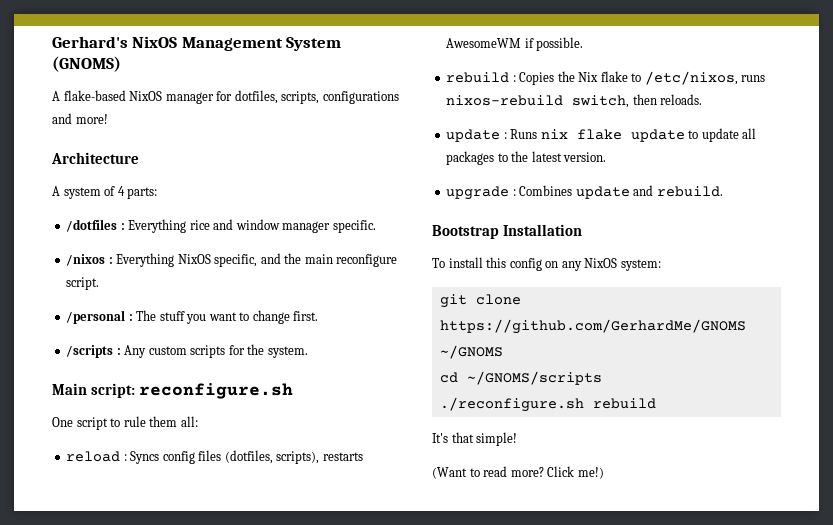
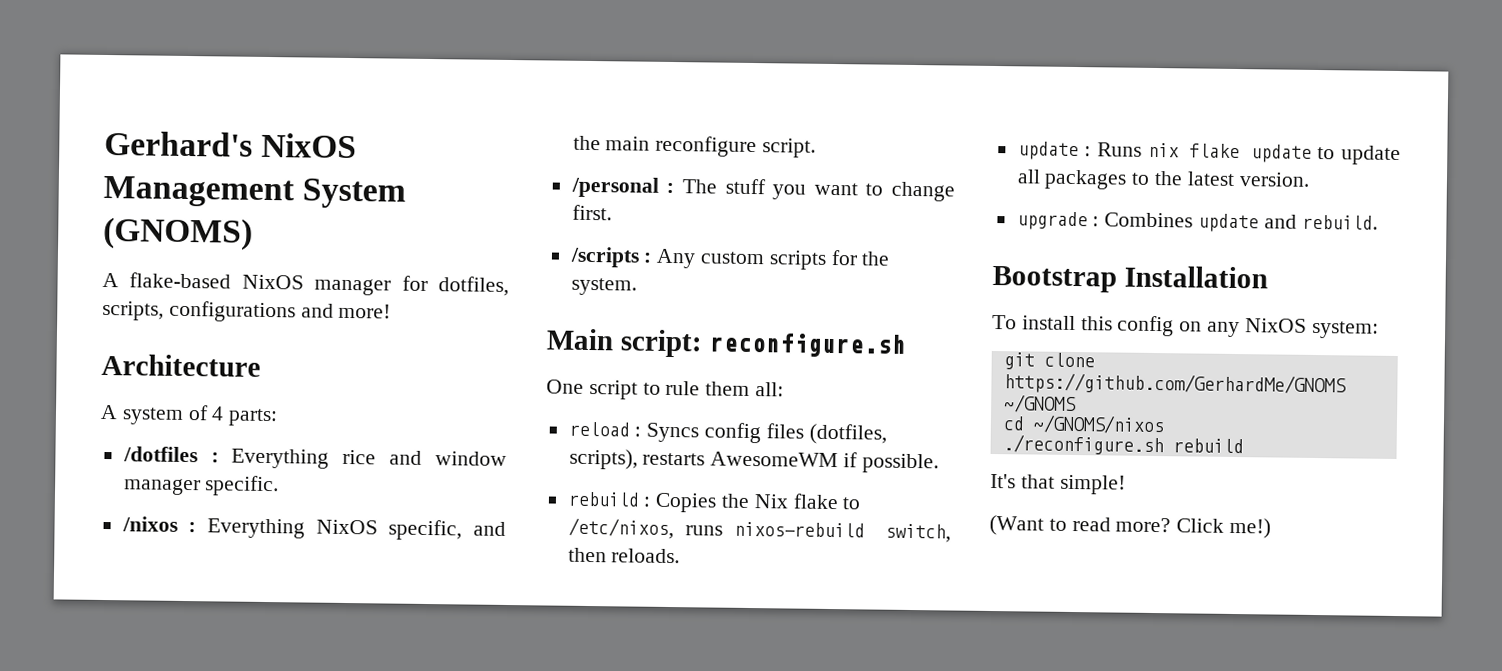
[466,371,602,385] ~/GNOMS/scripts -> [1032,414,1165,435] ~/GNOMS/nixos

